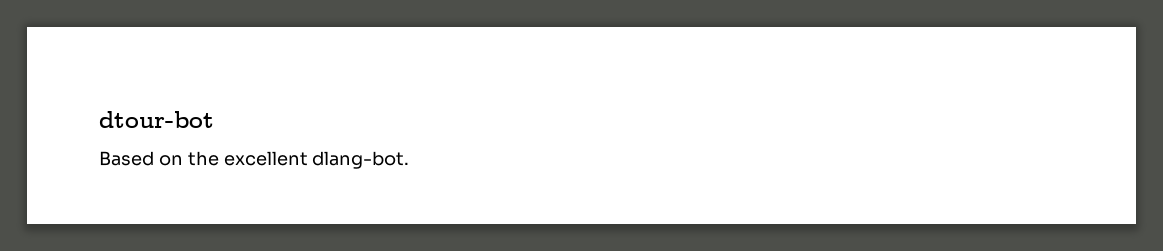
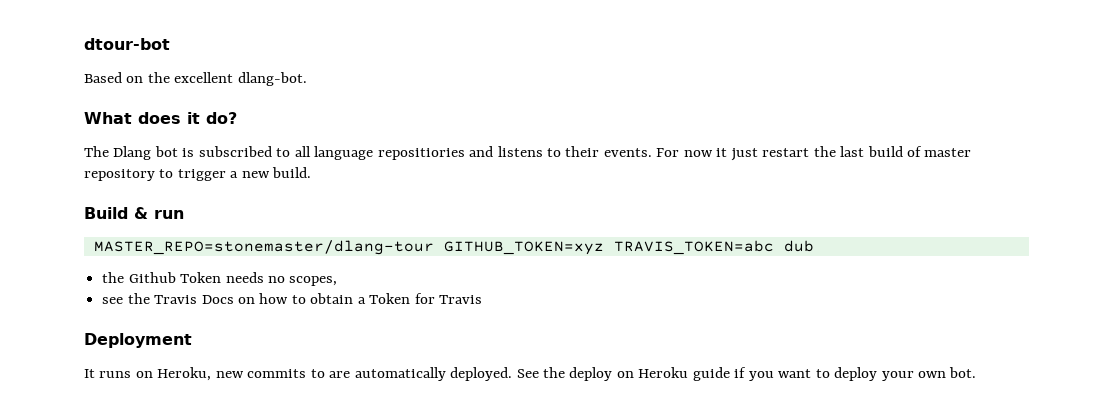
(410, 160) none -> [84,112,237,124] [84,146,972,161] [84,167,312,181] [84,207,184,219] [93,240,814,255] [102,272,338,286] [102,293,483,304] [84,333,192,348] [84,367,977,381] // What does it do? // The Dlang bot is subscribed to all language repositiories and listens to their events. For now it just restart the last build of master repository to trigger a new build. // Build & run // MASTER_REPO=stonemaster/dlang-tour GITHUB_TOKEN=xyz TRAVIS_TOKEN=abc dub // the Github Token needs no scopes, // see the Travis Docs on how to obtain a Token for Travis // Deployment // It runs on Heroku, new commits to are automatically deployed. See the deploy on Heroku guide if you want to deploy your own bot.

